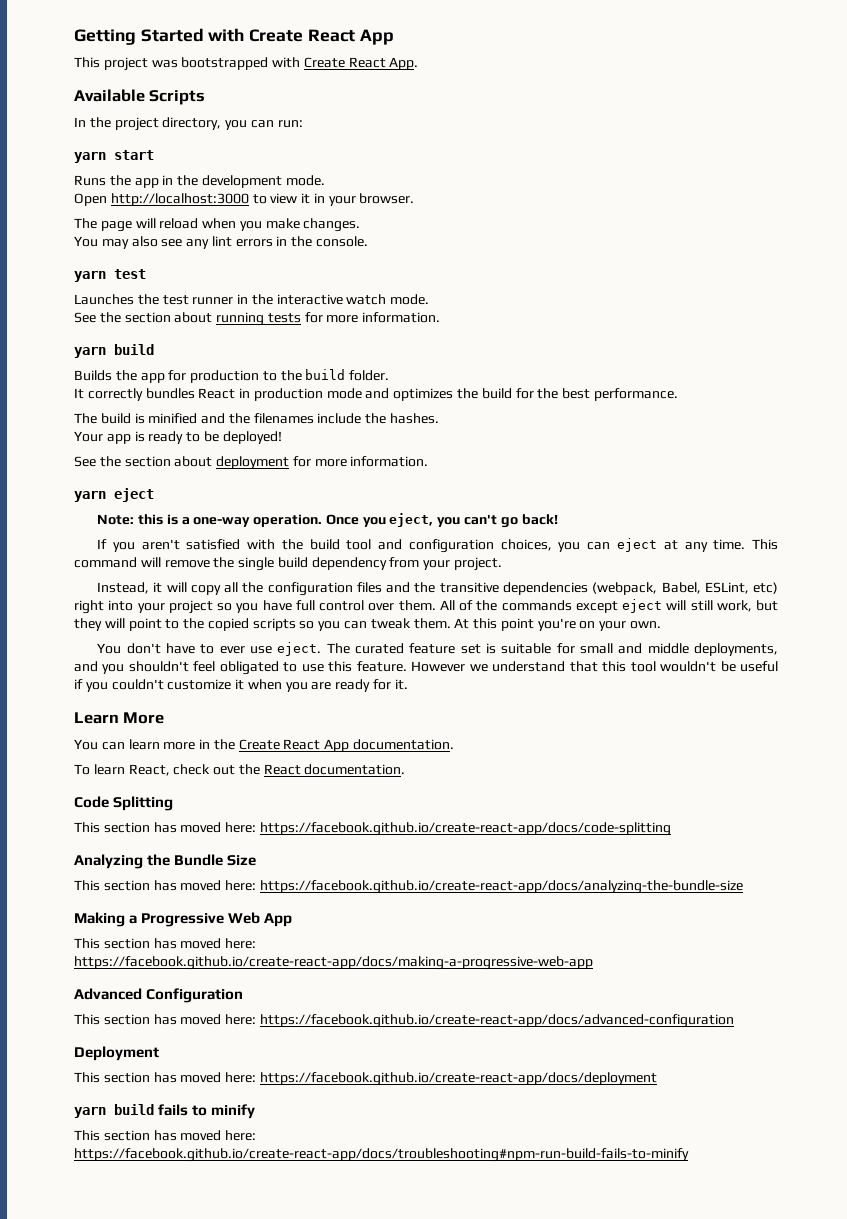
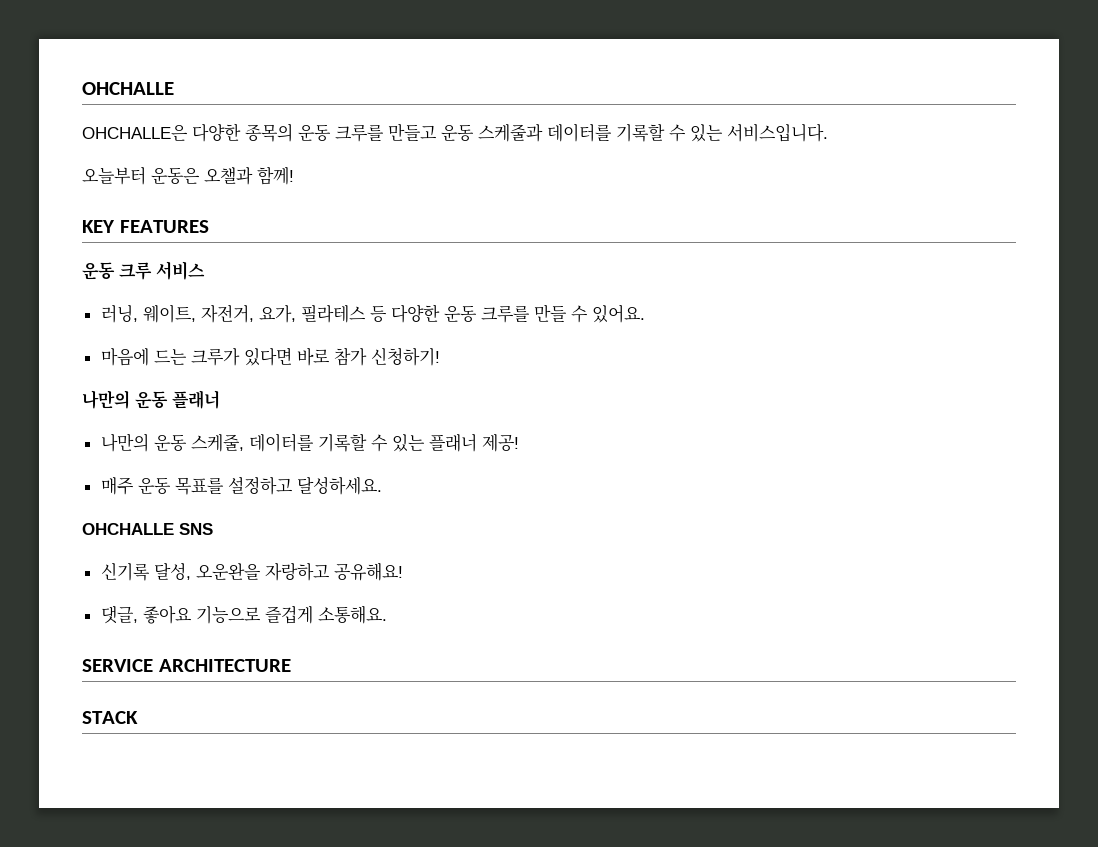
[74,28,394,45] [74,57,419,71] [74,89,206,105] [74,117,303,131] [74,150,154,163] [74,175,325,188] [74,193,415,206] [74,218,361,232] [74,236,369,249] [74,269,146,282] [74,294,430,305] [74,312,441,326] [74,344,154,358] [74,369,390,383] [74,388,678,401] [74,413,440,424] [74,431,282,444] [74,456,429,469] [74,488,154,502] [97,513,558,528] [97,538,779,553] [74,557,503,571] [97,582,778,596] [74,599,778,614] [74,618,662,631] [97,642,778,656] [74,661,779,675] [74,679,408,692] [74,712,165,724] [74,739,455,752] [74,764,406,776] [74,796,174,811] [74,822,671,836] [74,854,257,869] [74,880,743,894] [74,912,293,927] [74,938,257,949] [74,956,593,970] [74,988,244,1003] [74,1014,734,1028] [74,1046,159,1061] [74,1072,657,1086] [74,1104,256,1119] [74,1130,257,1141] [74,1148,689,1162] Getting Started with Create React App // This project was bootstrapped with Create React App. // Available Scripts // In the project directory, you can run: // yarn start // Runs the app in the development mode. // Open http://localhost:3000 to view it in your browser. // The page will reload when you make changes. // You may also see any lint errors in the console. // yarn test // Launches the test runner in the interactive watch mode. // See the section about running tests for more information. // yarn build // Builds the app for production to the build folder. // It correctly bundles React in production mode and optimizes the build for the best performance. // The build is minified and the filenames include the hashes. // Your app is ready to be deployed! // See the section about deployment for more information. // yarn eject // Note: this is a one-way operation. Once you eject, you can't go back! // If you aren't satisfied with the build tool and configuration choices, you can eject at any time. This command will remove the single build dependency from your project. // Instead, it will copy all the configuration files and the transitive dependencies (webpack, Babel, ESLint, etc) right into your project so you have full control over them. All of the commands except eject will still work, but they will point to the copied scripts so you can tweak them. At this point you're on your own. // You don't have to ever use eject. The curated feature set is suitable for small and middle deployments, and you shouldn't feel obligated to use this feature. However we understand that this tool wouldn't be useful if you couldn't customize it when you are ready for it. // Learn More // You can learn more in the Create React App documentation. // To learn React, check out the React documentation. // Code Splitting // This section has moved here: https://facebook.github.io/create-react-app/docs/code-splitting // Analyzing the Bundle Size // This section has moved here: https://facebook.github.io/create-react-app/docs/analyzing-the-bundle-size // Making a Progressive Web App // This section has moved here: https://facebook.github.io/create-react-app/docs/making-a-progressive-web-app // Advanced Configuration // This section has moved here: https://facebook.github.io/create-react-app/docs/advanced-configuration // Deployment // This section has moved here: https://facebook.github.io/create-react-app/docs/deployment // yarn build fails to minify // This section has moved here: https://facebook.github.io/create-react-app/docs/troubleshooting#npm-run-build-fails-to-minify -> [82,82,174,95] [82,123,828,142] [82,166,294,185] [82,220,209,233] [82,261,205,280] [100,304,645,323] [100,347,440,366] [82,390,220,409] [100,433,519,452] [100,476,382,495] [82,523,213,535] [100,562,403,581] [100,605,387,624] [82,659,291,672] [82,711,138,724] OHCHALLE // OHCHALLE은 다양한 종목의 운동 크루를 만들고 운동 스케줄과 데이터를 기록할 수 있는 서비스입니다. // 오늘부터 운동은 오챌과 함께! // KEY FEATURES // 운동 크루 서비스 // 러닝, 웨이트, 자전거, 요가, 필라테스 등 다양한 운동 크루를 만들 수 있어요. // 마음에 드는 크루가 있다면 바로 참가 신청하기! // 나만의 운동 플래너 // 나만의 운동 스케줄, 데이터를 기록할 수 있는 플래너 제공! // 매주 운동 목표를 설정하고 달성하세요. // OHCHALLE SNS // 신기록 달성, 오운완을 자랑하고 공유해요! // 댓글, 좋아요 기능으로 즐겁게 소통해요. // SERVICE ARCHITECTURE // STACK

